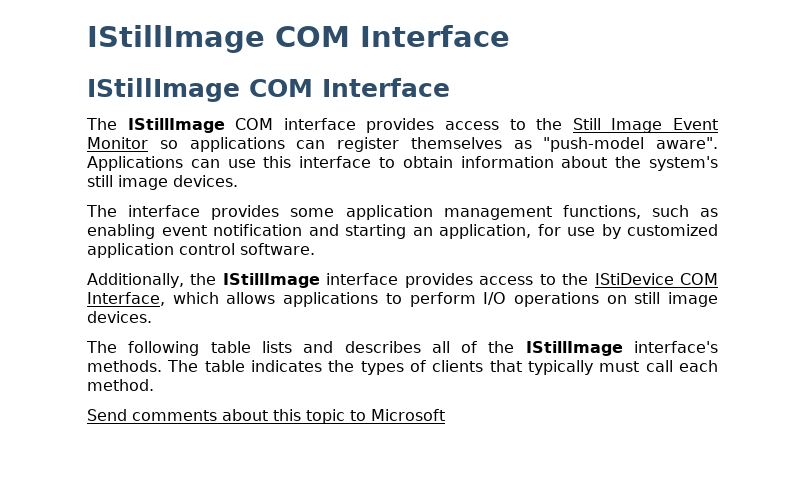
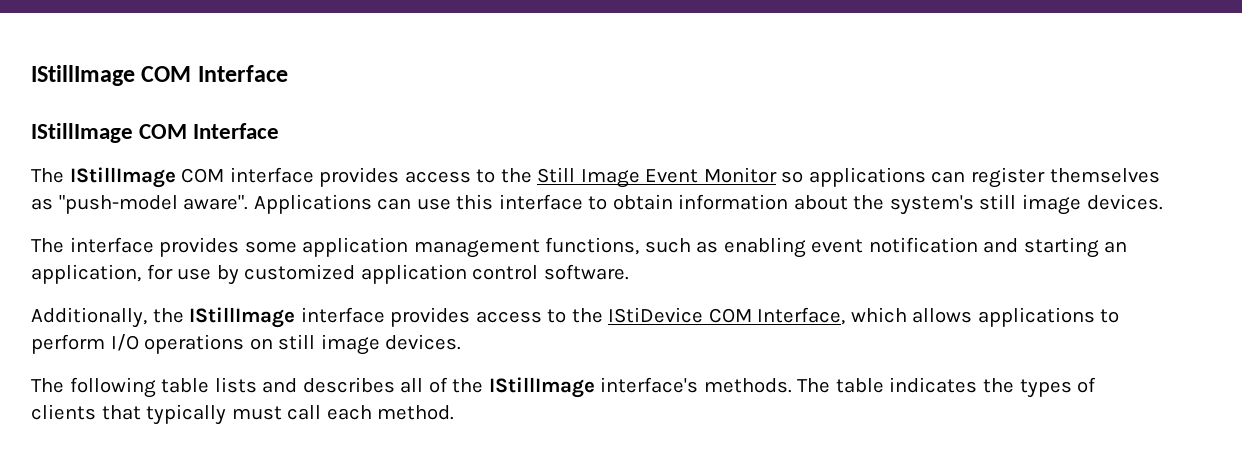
[87,409,445,424] // Send comments about this topic to Microsoft -> (455, 412) none

